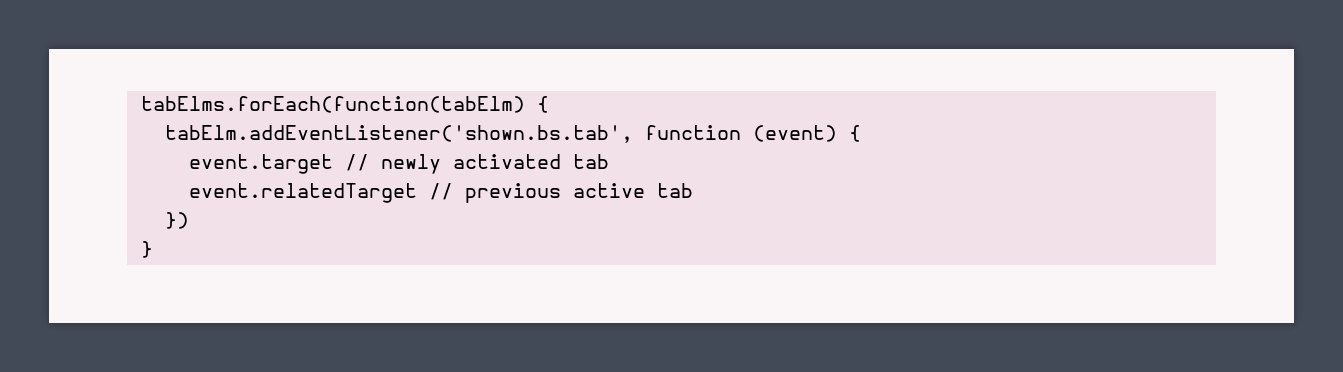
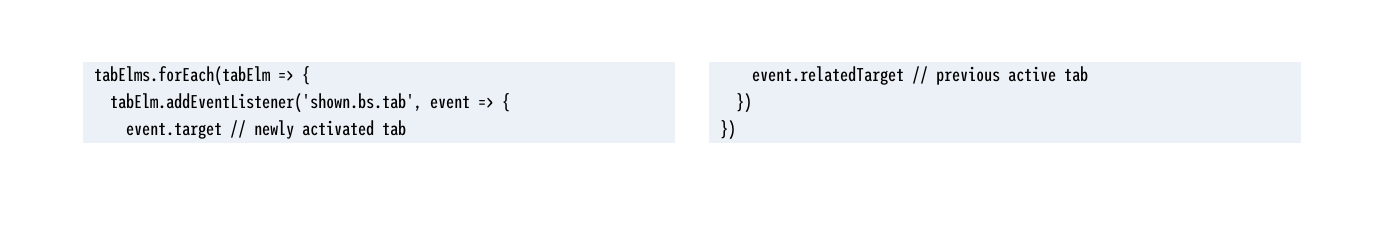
[140,96,525,113] tabElms.forEach(function(tabElm) -> [94,66,295,86] tabElms.forEach(tabElm =>
[644,125,837,142] function (event) -> [430,96,495,109] event =>
[140,241,153,258] } -> [720,120,737,140] })

